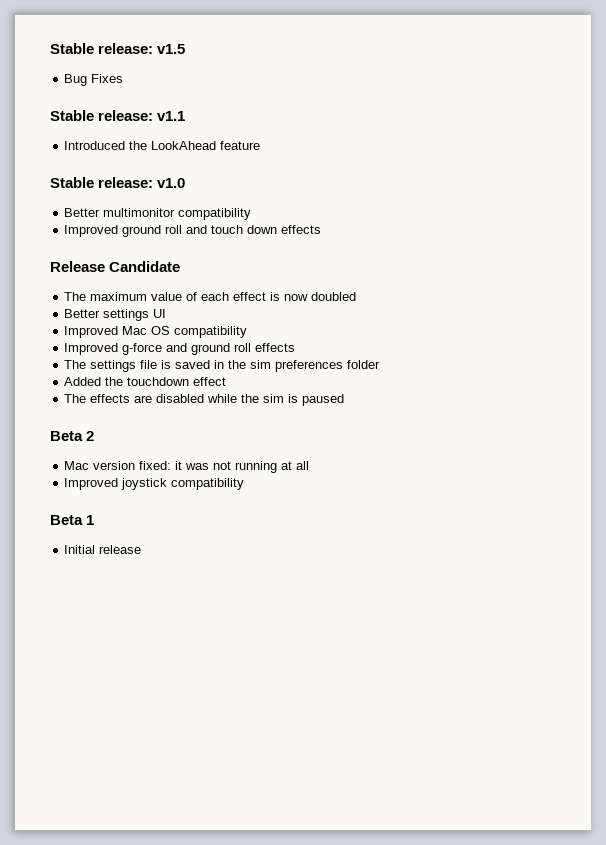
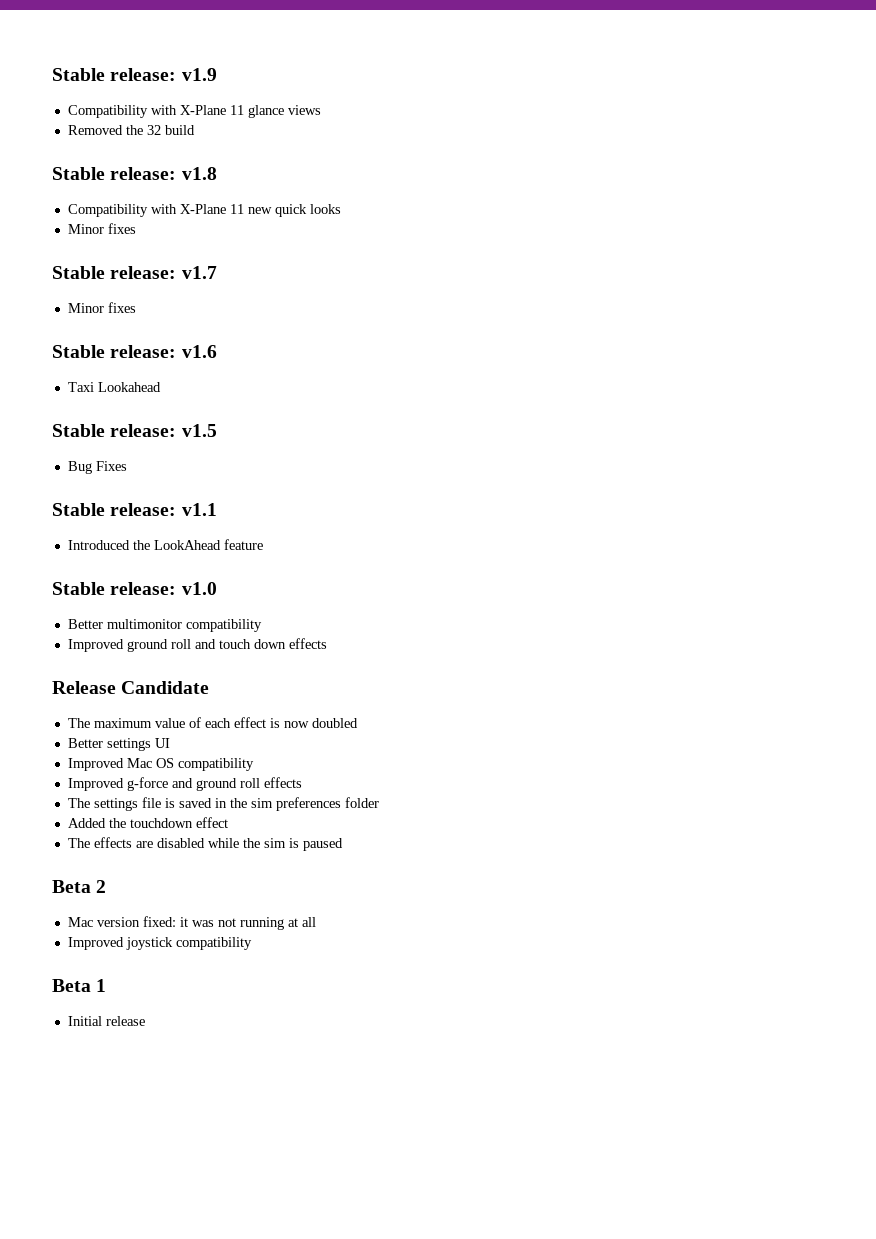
[50,43,154,54] Stable release: -> [52,68,217,81] [67,105,321,118] [67,125,195,135] [52,167,217,180] [67,204,341,217] [67,223,136,234] [52,266,217,279] [67,302,136,313] [52,345,217,358] [67,382,161,392] [52,424,177,437] Stable release: v1.9 // Compatibility with X-Plane 11 glance views // Removed the 32 build // Stable release: v1.8 // Compatibility with X-Plane 11 new quick looks // Minor fixes // Stable release: v1.7 // Minor fixes // Stable release: v1.6 // Taxi Lookahead // Stable release:

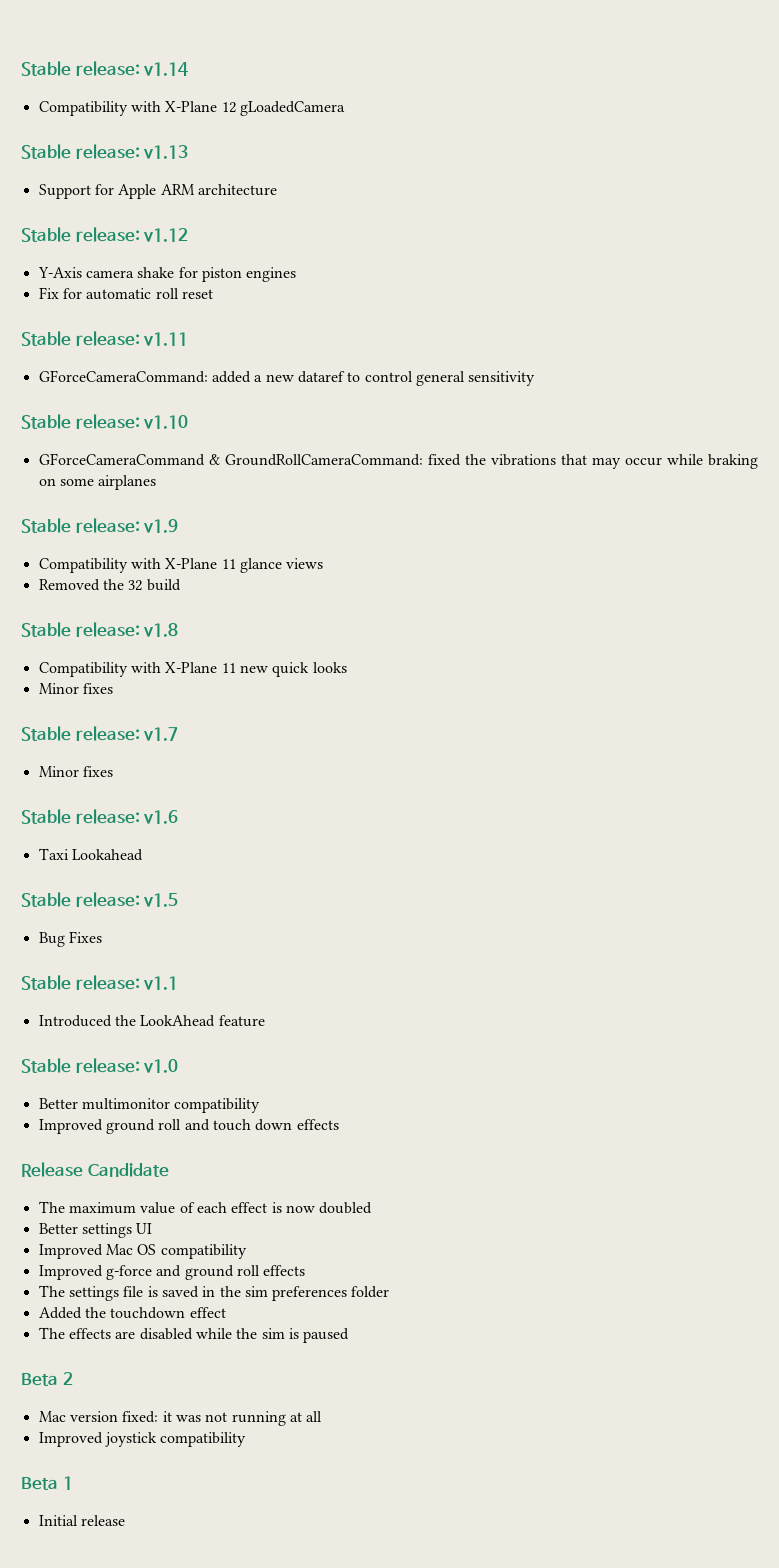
[52,68,177,81] Stable release: -> [21,61,189,76] [38,101,345,116] [21,144,189,159] [38,184,277,199] [21,227,189,242] [37,267,297,282] [38,287,213,300] [21,331,189,346] [38,370,536,386] [21,414,189,429] [38,453,758,469] [38,475,157,490] [21,518,140,533] Stable release: v1.14 // Compatibility with X-Plane 12 gLoadedCamera // Stable release: v1.13 // Support for Apple ARM architecture // Stable release: v1.12 // Y-Axis camera shake for piston engines // Fix for automatic roll reset // Stable release: v1.11 // GForceCameraCommand: added a new dataref to control general sensitivity // Stable release: v1.10 // GForceCameraCommand & GroundRollCameraCommand: fixed the vibrations that may occur while braking on some airplanes // Stable release:

